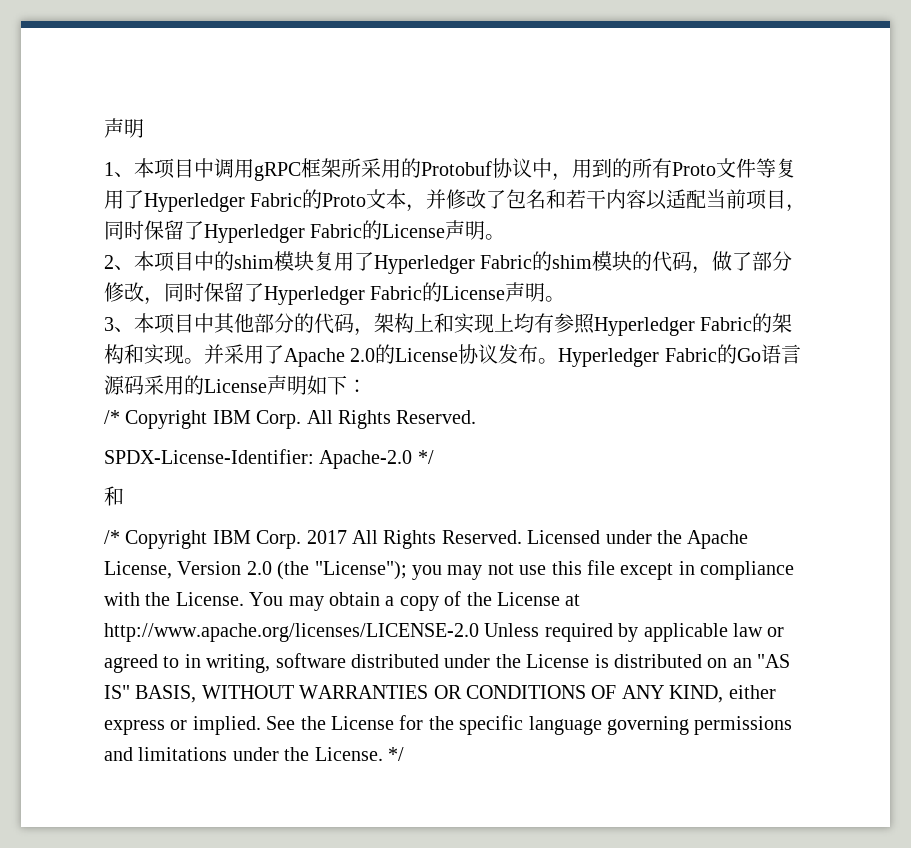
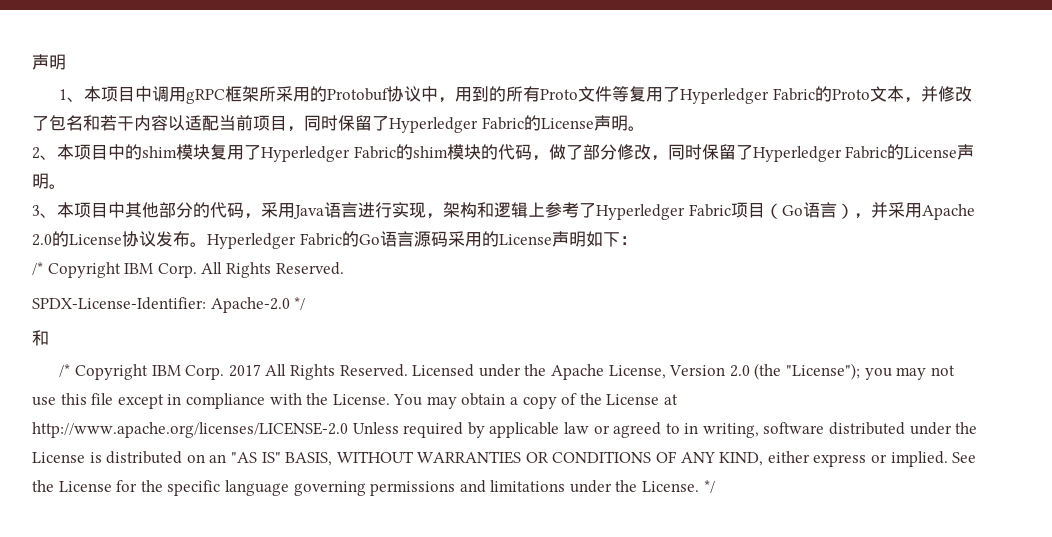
[374,313,793,336] [104,344,284,365] 架构上和实现上均有参照Hyperledger Fabric的架构和实现。并采用了 -> [261,202,922,220] 采用Java语言进行实现，架构和逻辑上参考了Hyperledger Fabric项目（Go语言），并采用

